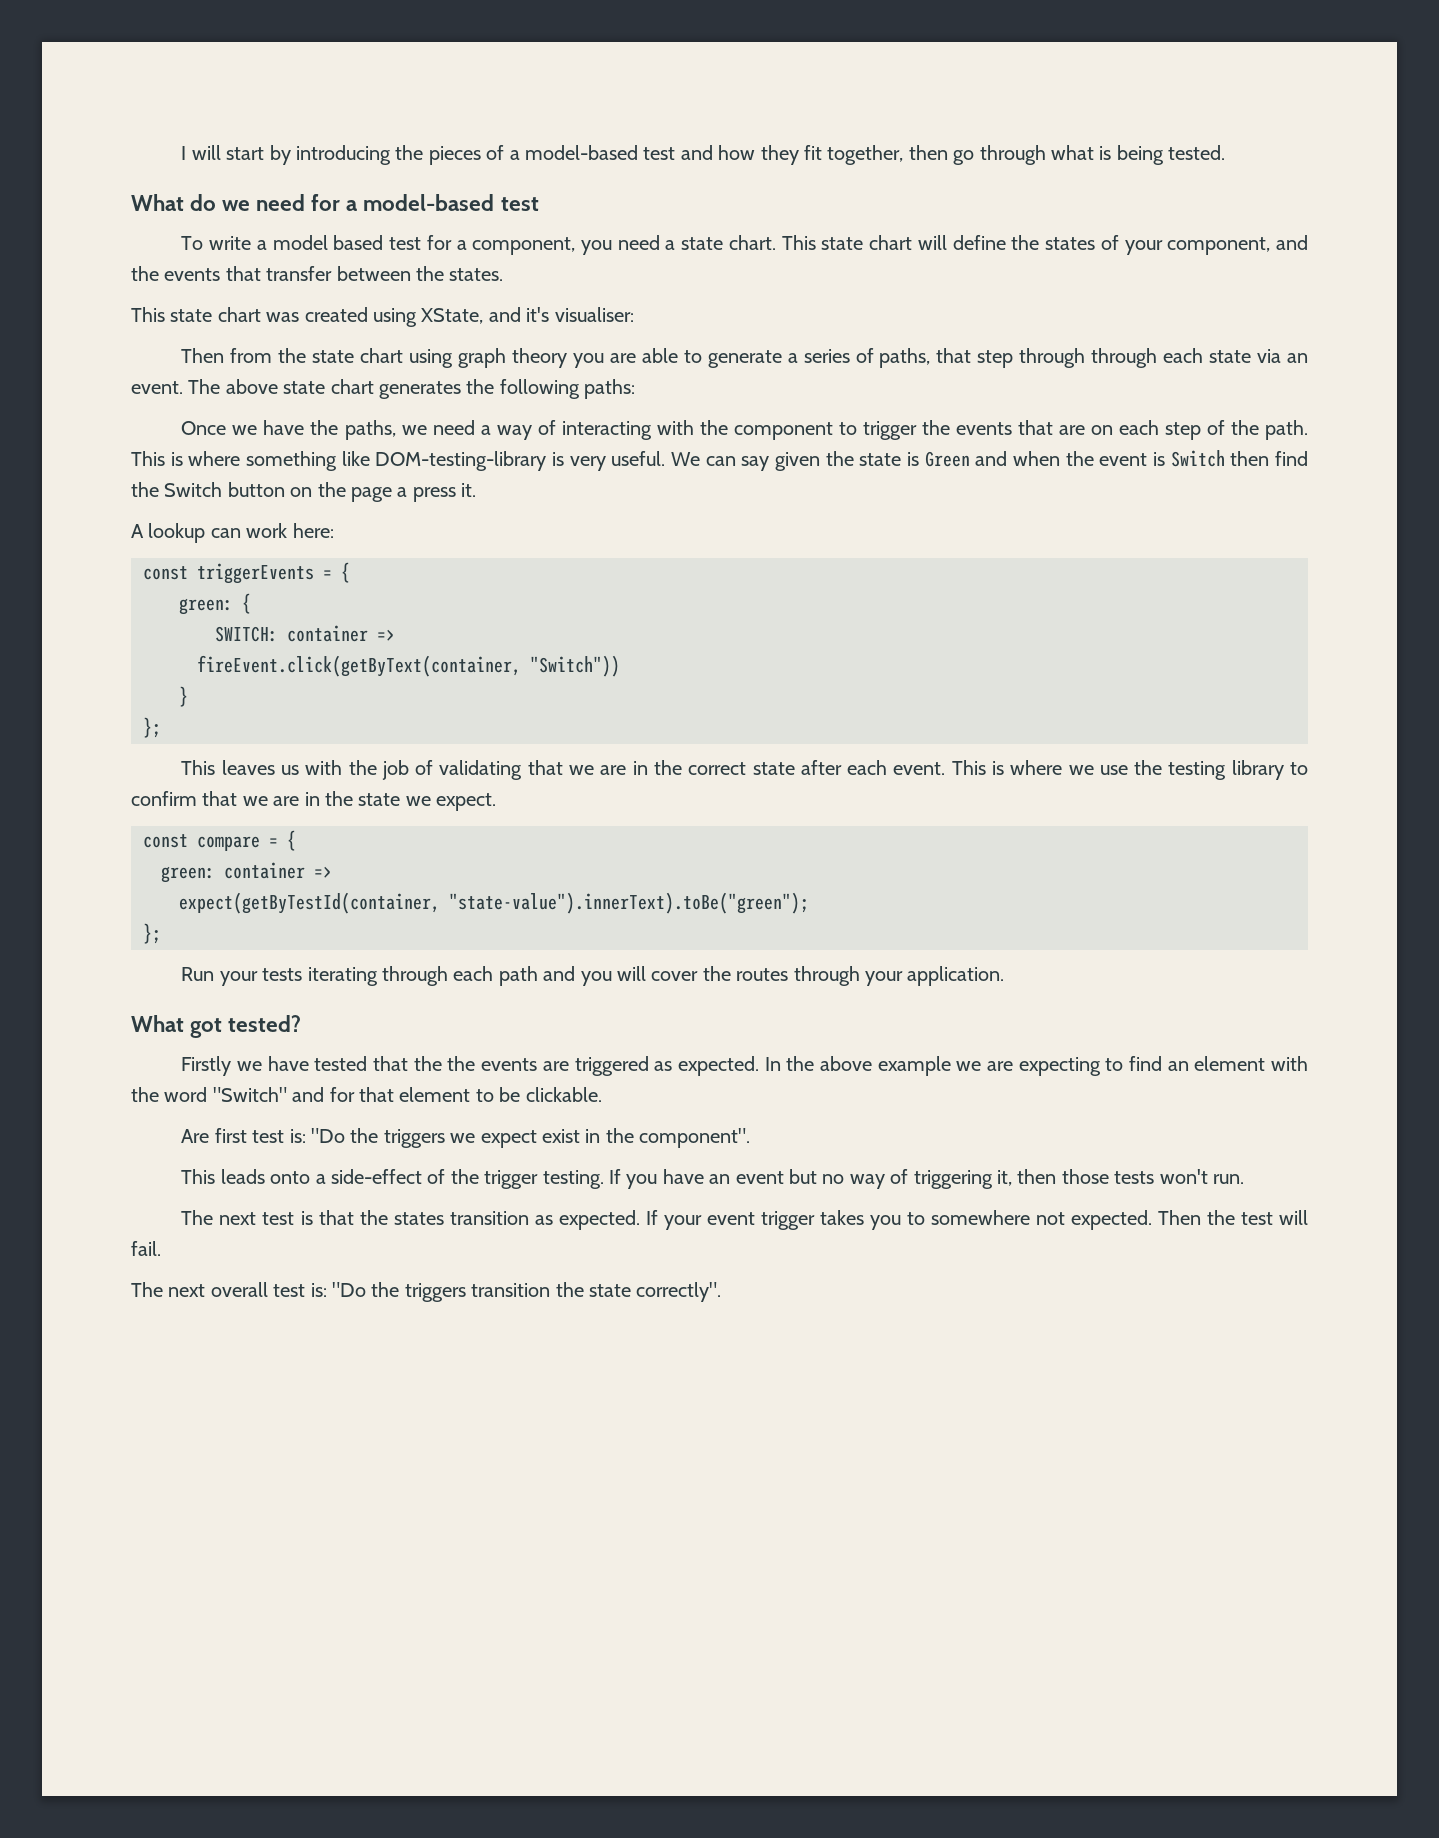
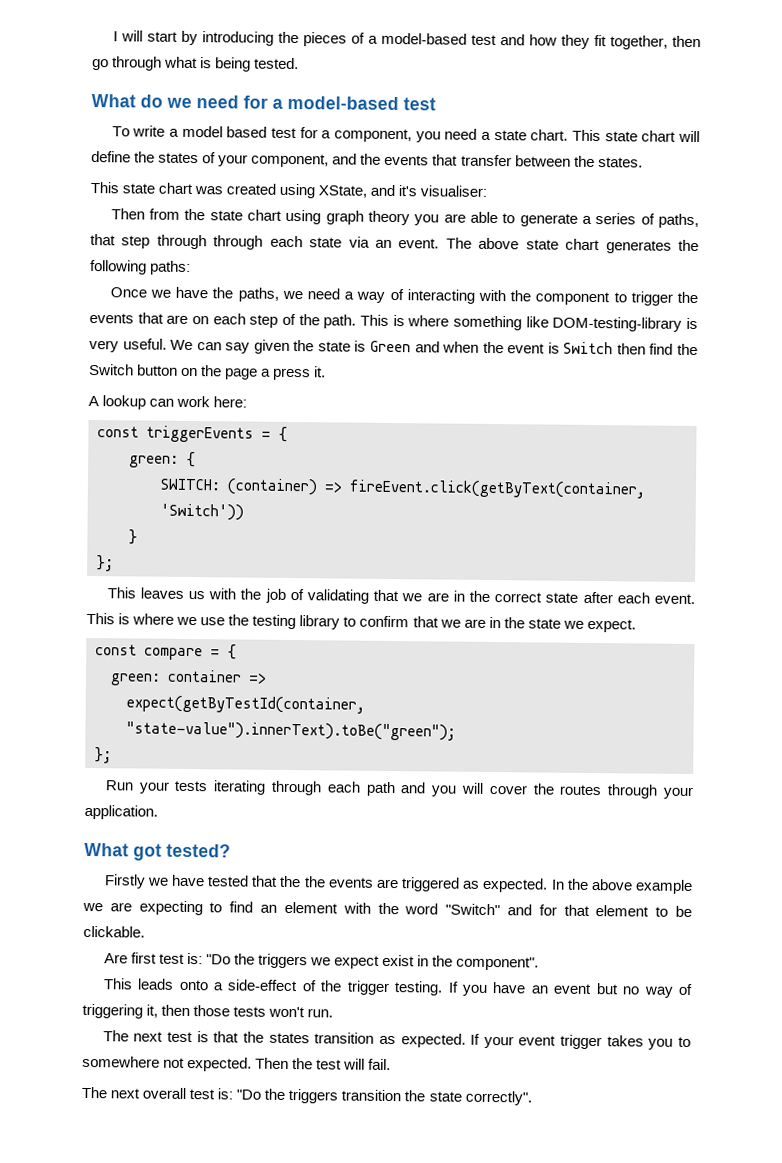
[287,625,395,642] [197,655,620,677] container => // fireEvent.click(getByText(container, "Switch")) -> [227,478,645,499] [160,503,244,521] (container) => fireEvent.click(getByText(container, 'Switch'))

